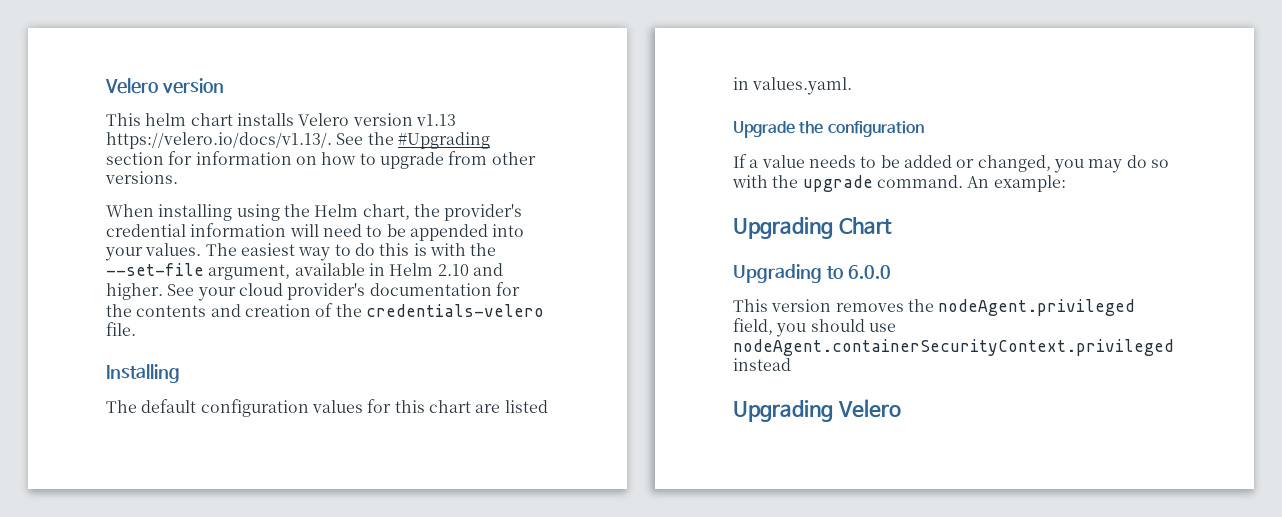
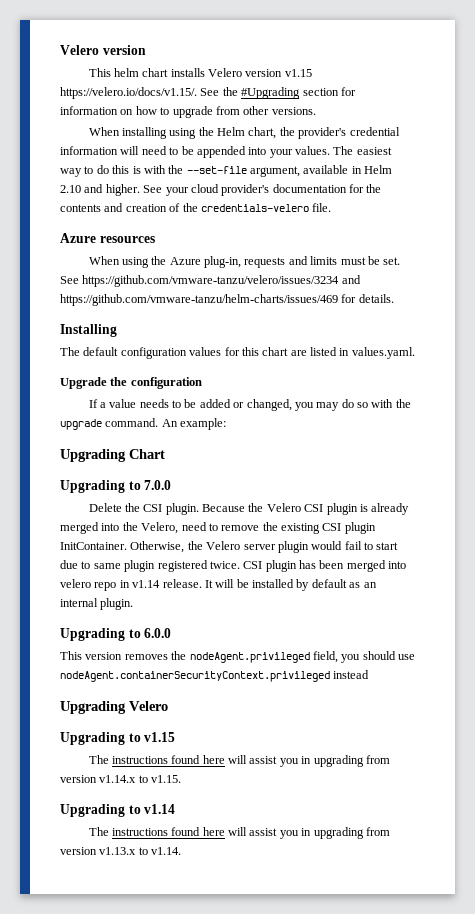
[415,114,456,126] [106,132,332,149] v1.13 https://velero.io/docs/v1.13/. -> [284,69,312,77] [60,87,197,99] v1.15 https://velero.io/docs/v1.15/.
(136, 329) none -> [60,233,155,243] [88,256,401,268] [60,275,361,287] [60,294,394,306] // Azure resources // When using the Azure plug-in, requests and limits must be set. See https://github.com/vmware-tanzu/velero/issues/3234 and https://github.com/vmware-tanzu/helm-charts/issues/469 for details.
(892, 225) none -> [60,480,172,493] [88,503,410,515] [60,522,376,534] [60,541,399,553] [60,560,407,572] [60,579,377,591] [60,598,134,610] // Upgrading to 7.0.0 // Delete the CSI plugin. Because the Velero CSI plugin is already merged into the Velero, need to remove the existing CSI plugin InitContainer. Otherwise, the Velero server plugin would fail to start due to same plugin registered twice. CSI plugin has been merged into velero repo in v1.14 release. It will be installed by default as an internal plugin.
(901, 408) none -> [60,732,176,745] [88,755,390,767] [60,775,182,783] [60,804,176,817] [88,827,390,839] [60,847,182,855] // Upgrading to v1.15 // The instructions found here will assist you in upgrading from version v1.14.x to v1.15. // Upgrading to v1.14 // The instructions found here will assist you in upgrading from version v1.13.x to v1.14.

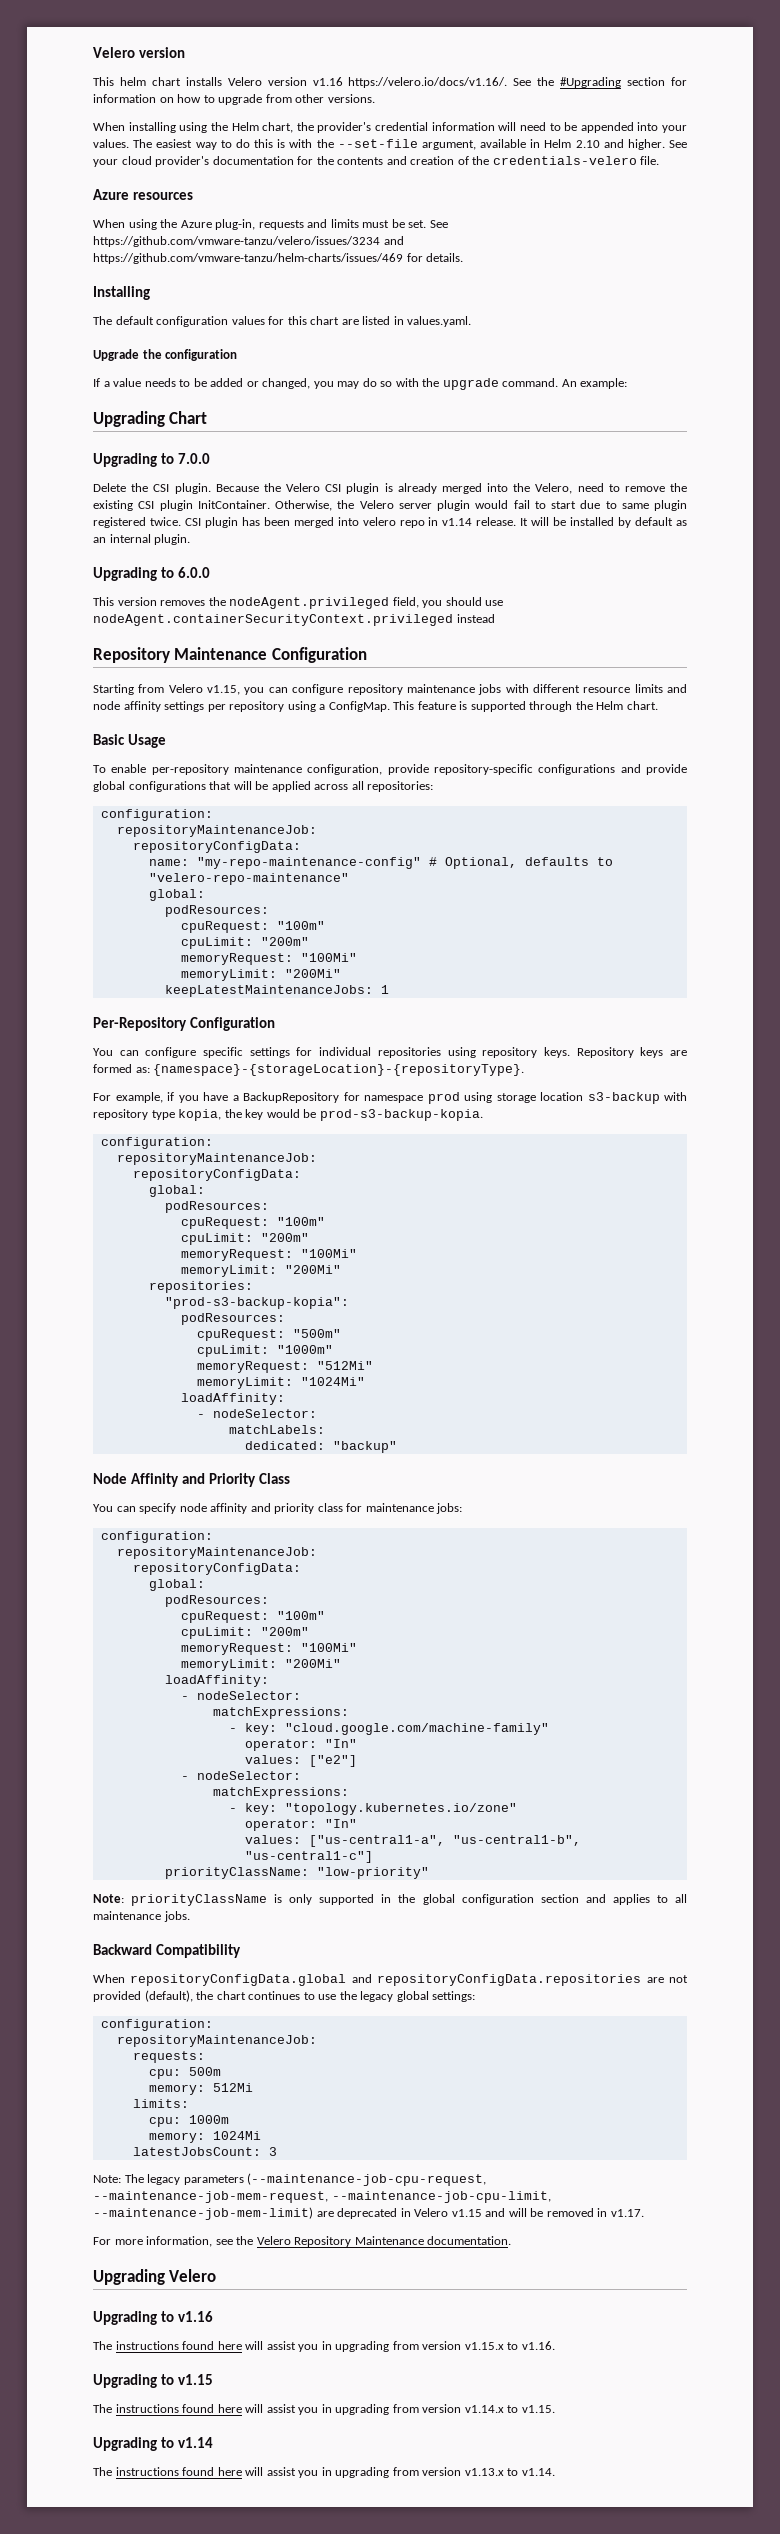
[284,69,312,77] [60,87,197,99] v1.15 https://velero.io/docs/v1.15/. -> [312,77,508,88] v1.16 https://velero.io/docs/v1.16/.
[60,701,168,714] Upgrading Velero -> [93,647,367,663] [93,684,687,695] [93,701,658,712] [93,734,166,748] [93,764,687,775] [93,781,434,792] [100,809,213,821] [116,825,317,837] [132,841,301,853] [148,857,613,869] [148,873,349,885] [148,889,205,901] [164,905,269,917] [180,921,325,933] [180,937,309,949] [180,953,357,965] [180,969,341,981] [164,985,389,997] [93,1017,275,1031] [93,1047,687,1058] [93,1064,525,1076] [93,1092,687,1104] [93,1109,483,1121] [100,1137,213,1149] [116,1153,317,1165] [132,1169,301,1181] [148,1185,205,1197] [164,1201,269,1213] [180,1217,325,1229] [180,1233,309,1245] [180,1249,357,1261] [180,1265,341,1277] [148,1281,253,1293] [164,1297,349,1309] [180,1313,285,1325] [196,1329,341,1341] [196,1345,333,1357] [196,1361,373,1373] [196,1377,365,1389] [180,1393,285,1405] [196,1409,317,1418] [228,1425,325,1434] [244,1441,397,1453] [93,1473,290,1487] [93,1503,463,1514] [100,1531,213,1543] [116,1547,317,1559] [132,1563,301,1575] [148,1579,205,1591] [164,1595,269,1607] [180,1611,325,1623] [180,1627,309,1639] [180,1643,357,1655] [180,1659,341,1671] [164,1675,269,1687] [180,1691,301,1700] [212,1707,349,1719] [228,1723,549,1735] [244,1739,357,1751] [244,1755,357,1767] [180,1771,301,1780] [212,1787,349,1799] [228,1803,517,1815] [244,1819,357,1831] [244,1835,581,1847] [244,1851,373,1863] [164,1867,429,1879] [93,1894,688,1906] [93,1911,190,1922] [93,1944,241,1958] [93,1974,688,1986] [93,1990,476,2002] [100,2019,213,2031] [116,2035,317,2047] [132,2051,205,2063] [148,2067,221,2079] [148,2083,253,2095] [132,2099,189,2108] [148,2115,229,2127] [148,2131,261,2143] [132,2147,277,2156] [93,2173,487,2186] [93,2191,551,2203] [93,2207,644,2220] [93,2236,512,2247] [93,2269,217,2285] [93,2311,213,2325] [93,2341,555,2352] Repository Maintenance Configuration // Starting from Velero v1.15, you can configure repository maintenance jobs with different resource limits and node affinity settings per repository using a ConfigMap. This feature is supported through the Helm chart. // Basic Usage // To enable per-repository maintenance configuration, provide repository-specific configurations and provide global configurations that will be applied across all repositories: // configuration: // repositoryMaintenanceJob: // repositoryConfigData: // name: "my-repo-maintenance-config" # Optional, defaults to "velero-repo-maintenance" // global: // podResources: // cpuRequest: "100m" // cpuLimit: "200m" // memoryRequest: "100Mi" // memoryLimit: "200Mi" // keepLatestMaintenanceJobs: 1 // Per-Repository Configuration // You can configure specific settings for individual repositories using repository keys. Repository keys are formed as: {namespace}-{storageLocation}-{repositoryType}. // For example, if you have a BackupRepository for namespace prod using storage location s3-backup with repository type kopia, the key would be prod-s3-backup-kopia. // configuration: // repositoryMaintenanceJob: // repositoryConfigData: // global: // podResources: // cpuRequest: "100m" // cpuLimit: "200m" // memoryRequest: "100Mi" // memoryLimit: "200Mi" // repositories: // "prod-s3-backup-kopia": // podResources: // cpuRequest: "500m" // cpuLimit: "1000m" // memoryRequest: "512Mi" // memoryLimit: "1024Mi" // loadAffinity: // - nodeSelector: // matchLabels: // dedicated: "backup" // Node Affinity and Priority Class // You can specify node affinity and priority class for maintenance jobs: // configuration: // repositoryMaintenanceJob: // repositoryConfigData: // global: // podResources: // cpuRequest: "100m" // cpuLimit: "200m" // memoryRequest: "100Mi" // memoryLimit: "200Mi" // loadAffinity: // - nodeSelector: // matchExpressions: // - key: "cloud.google.com/machine-family" // operator: "In" // values: ["e2"] // - nodeSelector: // matchExpressions: // - key: "topology.kubernetes.io/zone" // operator: "In" // values: ["us-central1-a", "us-central1-b", "us-central1-c"] // priorityClassName: "low-priority" // Note: priorityClassName is only supported in the global configuration section and applies to all maintenance jobs. // Backward Compatibility // When repositoryConfigData.global and repositoryConfigData.repositories are not provided (default), the chart continues to use the legacy global settings: // configuration: // repositoryMaintenanceJob: // requests: // cpu: 500m // memory: 512Mi // limits: // cpu: 1000m // memory: 1024Mi // latestJobsCount: 3 // Note: The legacy parameters (--maintenance-job-cpu-request, --maintenance-job-mem-request, --maintenance-job-cpu-limit, --maintenance-job-mem-limit) are deprecated in Velero v1.15 and will be removed in v1.17. // For more information, see the Velero Repository Maintenance documentation. // Upgrading Velero // Upgrading to v1.16 // The instructions found here will assist you in upgrading from version v1.15.x to v1.16.

